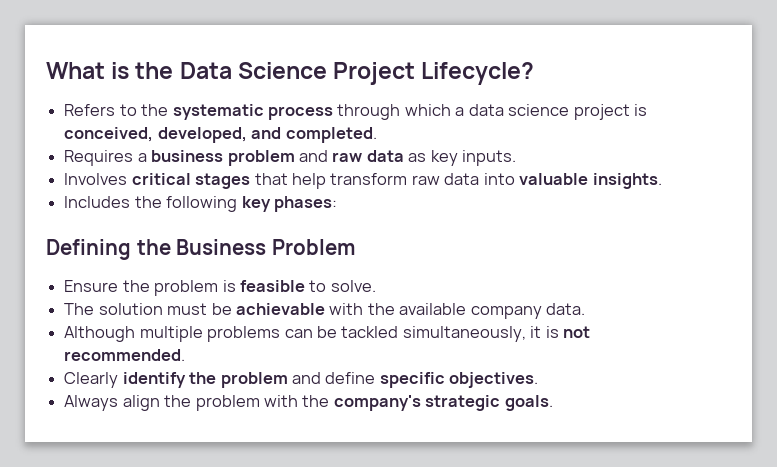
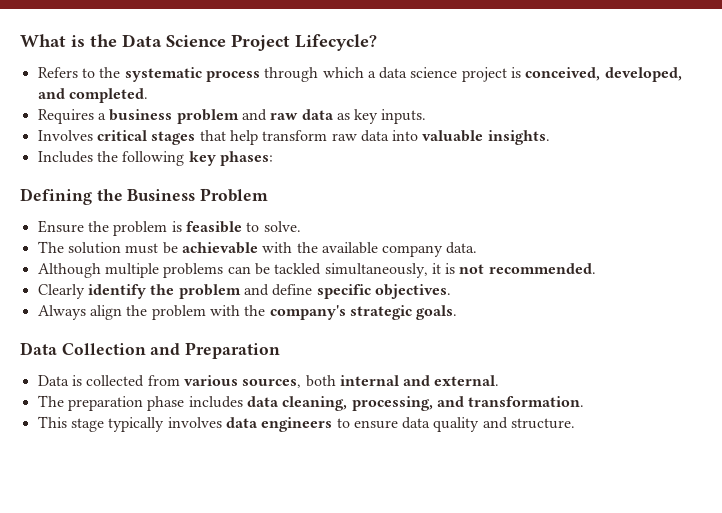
(553, 403) none -> [20,342,281,359] [37,375,500,388] [37,395,585,411] [37,416,576,432] // Data Collection and Preparation // Data is collected from various sources, both internal and external. // The preparation phase includes data cleaning, processing, and transformation. // This stage typically involves data engineers to ensure data quality and structure.

